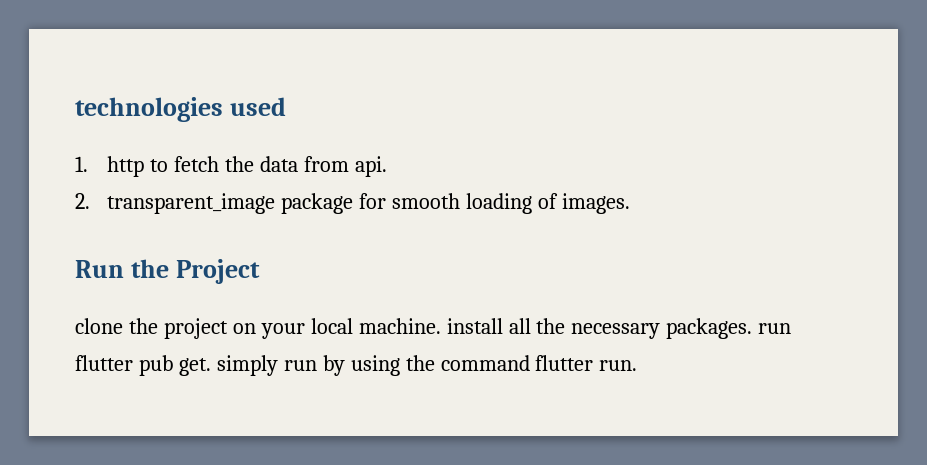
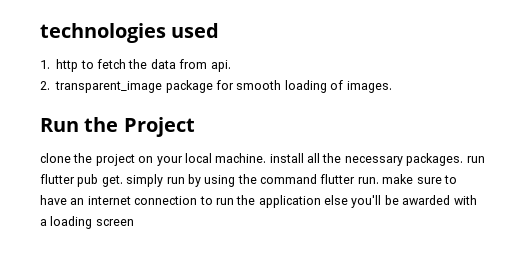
(638, 365) none -> [382,174,457,184] [40,195,477,208] [40,216,134,229] make sure to have an internet connection to run the application else you'll be awarded with a loading screen

